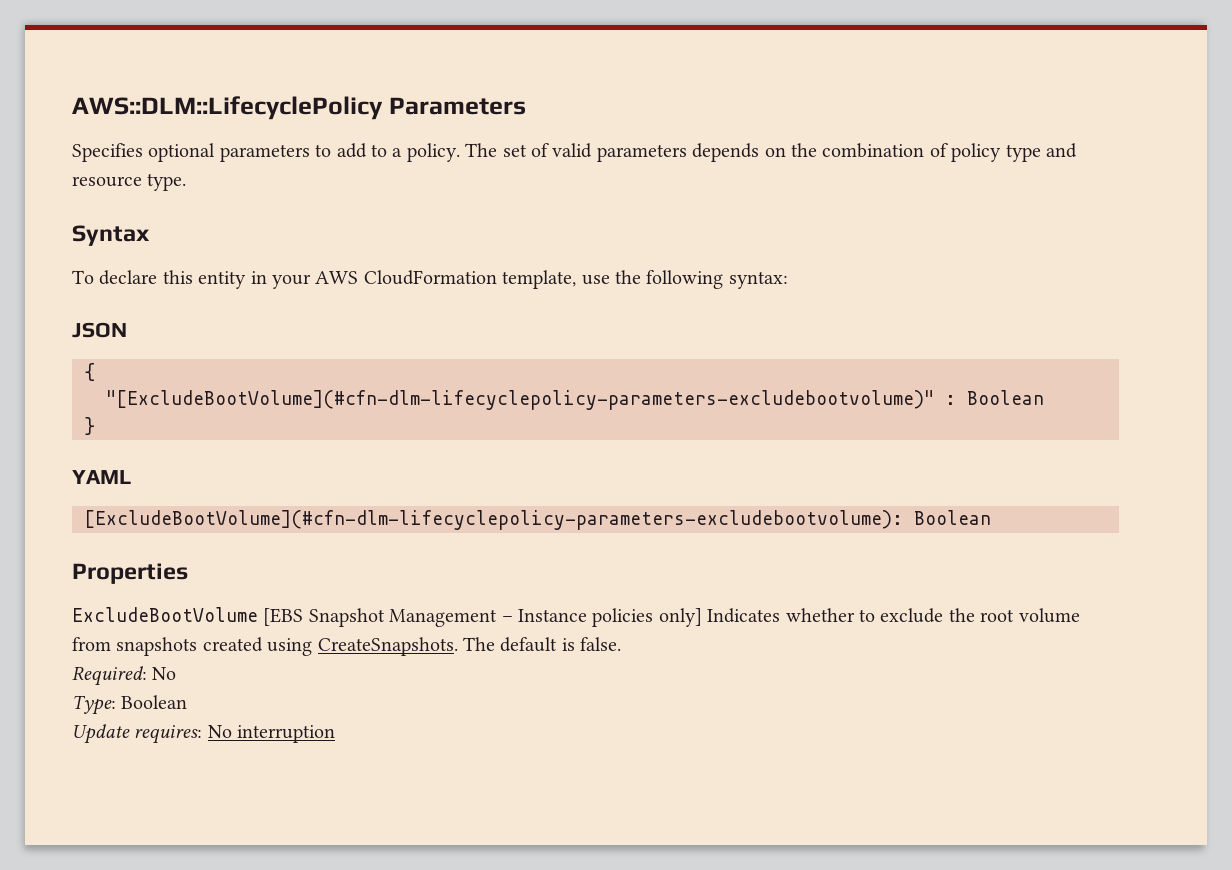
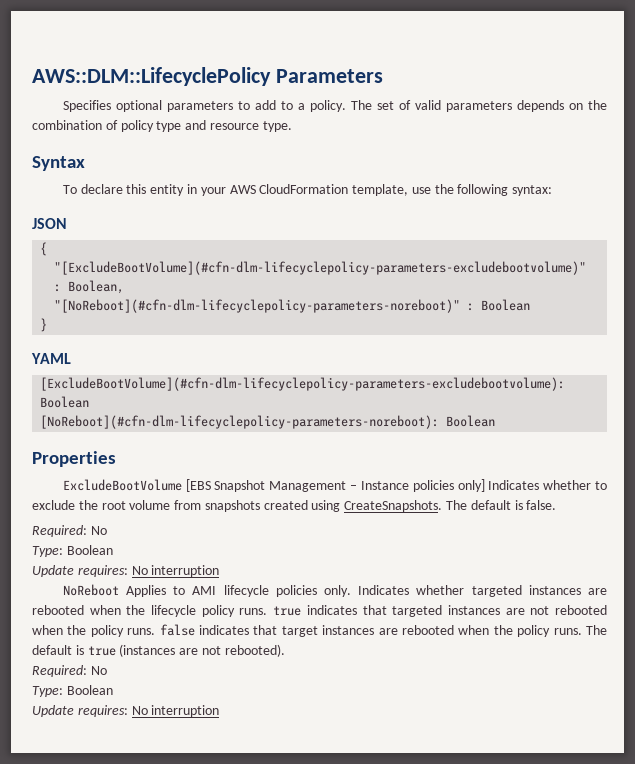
(956, 400) none -> [68,280,125,294] [54,299,475,313] Boolean, // "[NoReboot](#cfn-dlm-lifecyclepolicy-parameters-noreboot)" :
(991, 517) none -> [40,415,496,429] // [NoReboot](#cfn-dlm-lifecyclepolicy-parameters-noreboot): Boolean
(336, 734) none -> [62,584,607,597] [32,605,607,617] [32,624,607,637] [32,644,285,657] [32,665,107,677] [32,685,113,697] [32,705,220,717] // NoReboot Applies to AMI lifecycle policies only. Indicates whether targeted instances are rebooted when the lifecycle policy runs. true indicates that targeted instances are not rebooted when the policy runs. false indicates that target instances are rebooted when the policy runs. The default is true (instances are not rebooted). // Required: No // Type: Boolean // Update requires: No interruption

